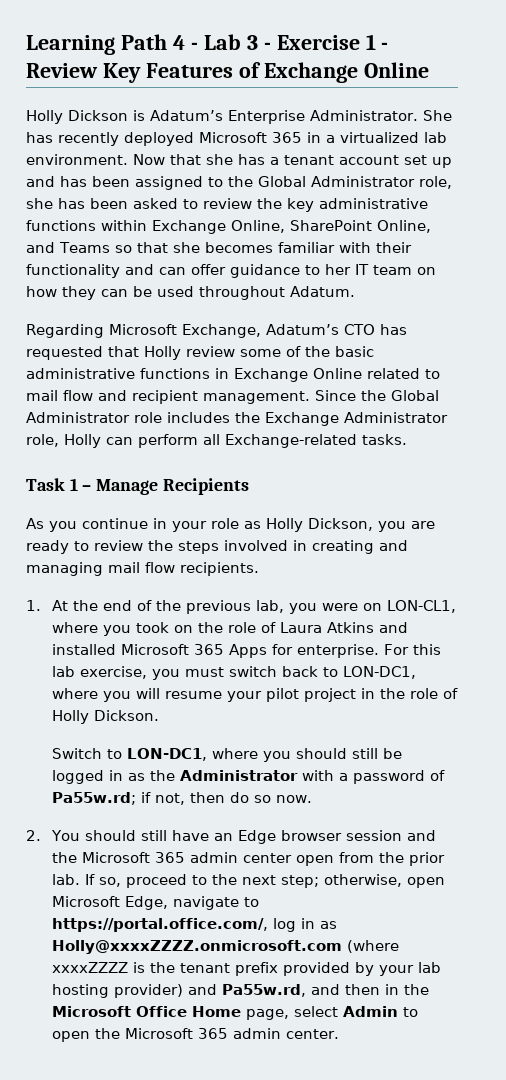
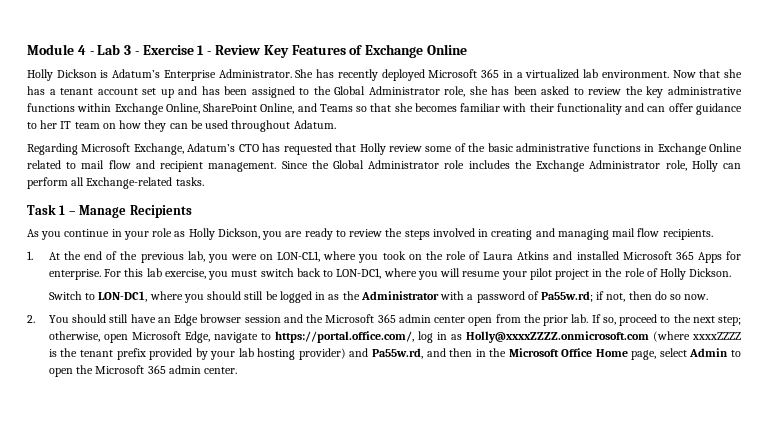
[26,34,167,55] Learning Path -> [27,44,74,55] Module

